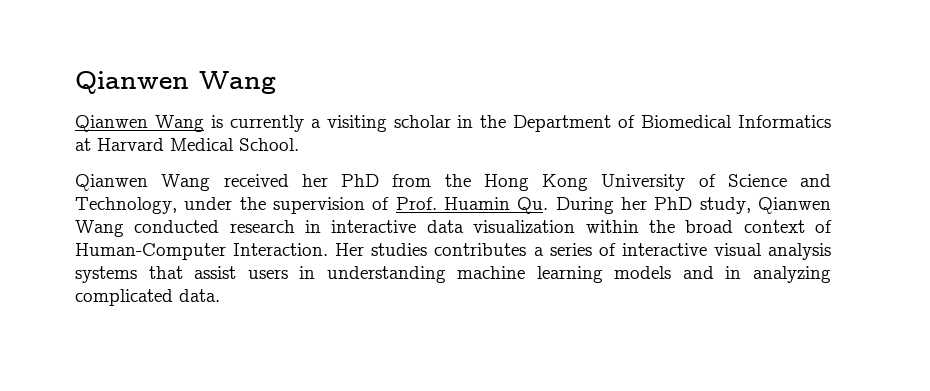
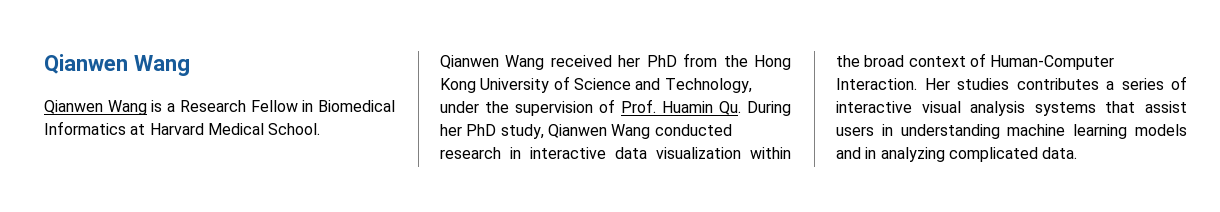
[229,115,636,132] currently a visiting scholar in the Department of -> [167,100,314,112] a Research Fellow in

